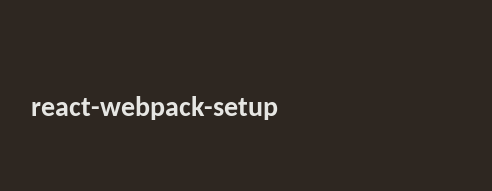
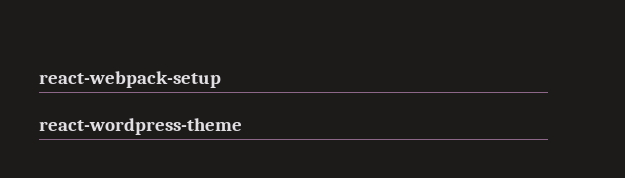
(278, 108) none -> [39,118,242,135] // react-wordpress-theme

